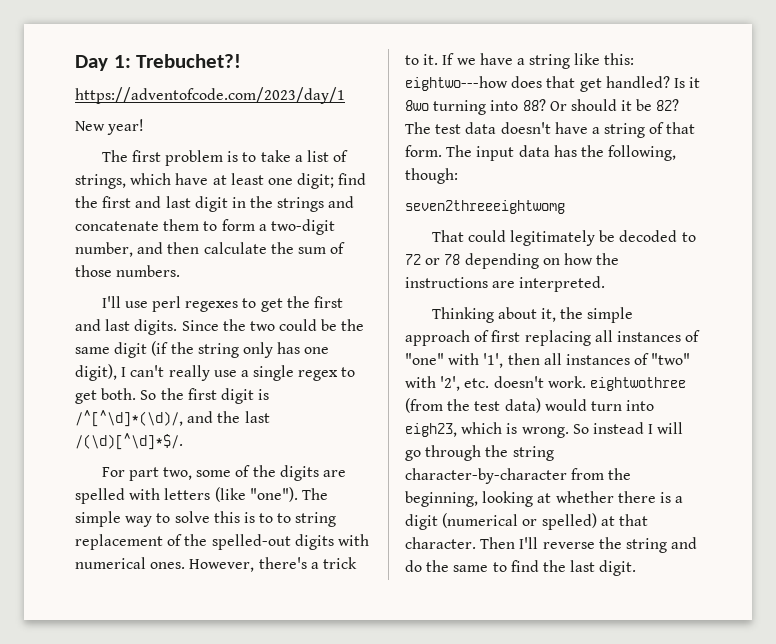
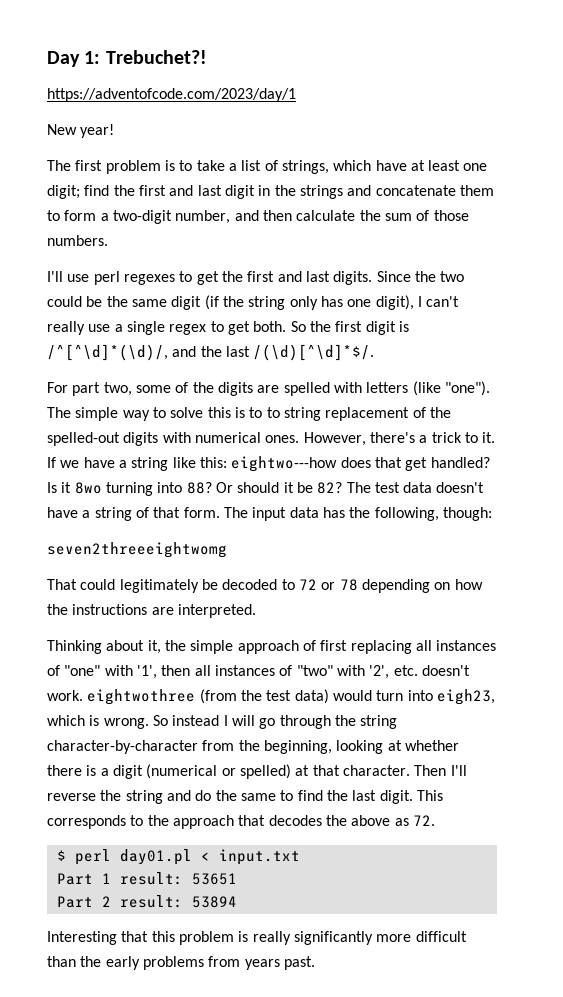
(637, 568) none -> [416,790,443,801] [47,815,435,829] [56,849,300,865] [56,872,237,885] [56,895,237,908] [47,931,467,945] [47,956,315,970] This corresponds to the approach that decodes the above as 72. // $ perl day01.pl < input.txt // Part 1 result: 53651 // Part 2 result: 53894 // Interesting that this problem is really significantly more difficult than the early problems from years past.

